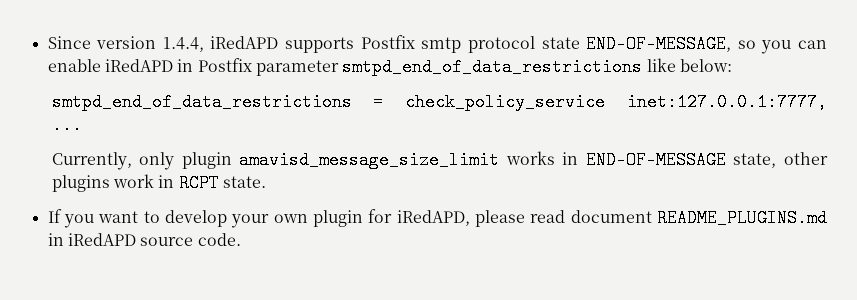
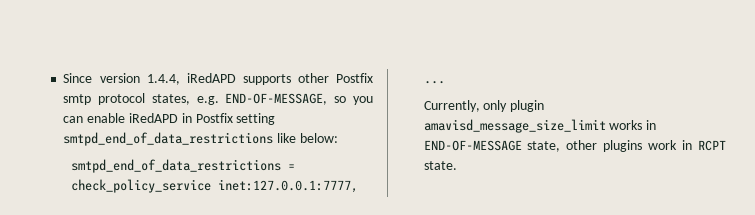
(355, 45) none -> [297,73,329,83] other
[541,37,580,49] state -> [151,94,219,105] states, e.g.
[255,60,339,76] parameter -> [236,113,276,125] setting
[47,209,827,228] [47,233,241,246] // If you want to develop your own plugin for iRedAPD, please read document README_PLUGINS.md in iRedAPD source code. -> (457, 165) none

